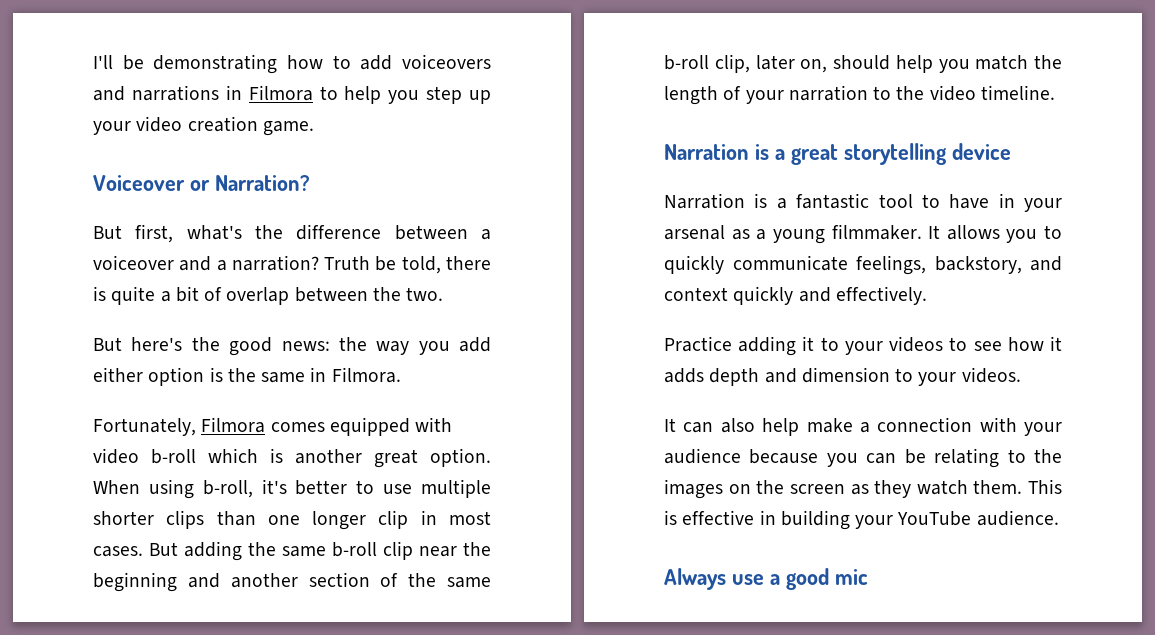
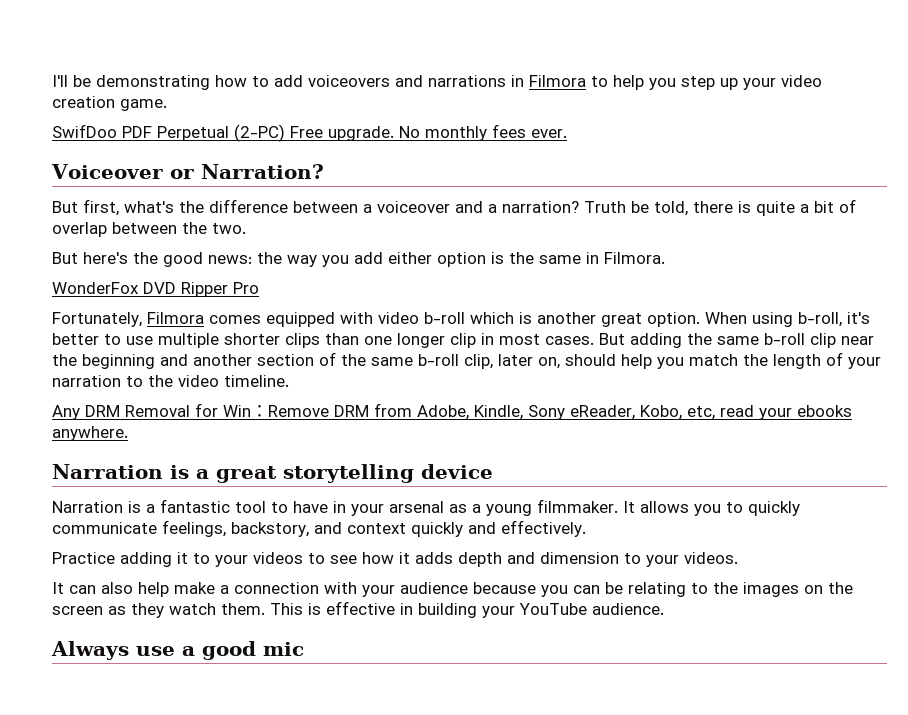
(314, 128) none -> [52,124,567,142] // SwifDoo PDF Perpetual (2-PC) Free upgrade. No monthly fees ever.
(401, 375) none -> [52,282,259,297] // WonderFox DVD Ripper Pro
(1055, 92) none -> [52,403,852,420] [52,426,128,441] // Any DRM Removal for Win：Remove DRM from Adobe, Kindle, Sony eReader, Kobo, etc, read your ebooks anywhere.

